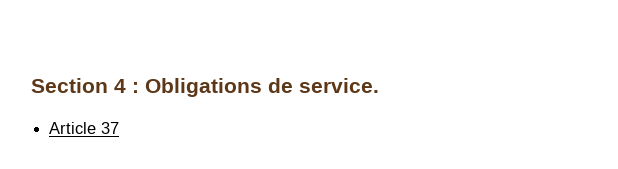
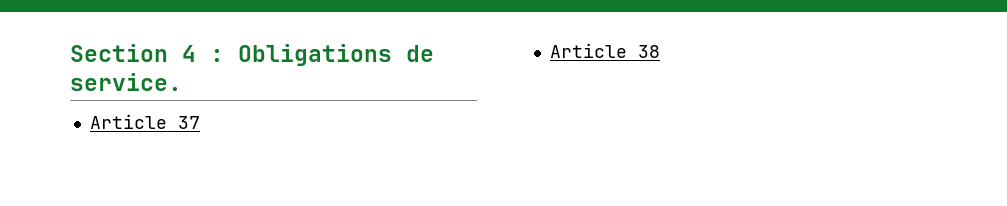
(120, 128) none -> [549,43,660,58] // Article 38

